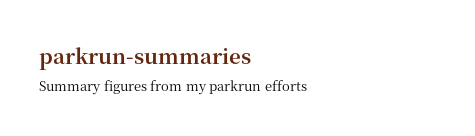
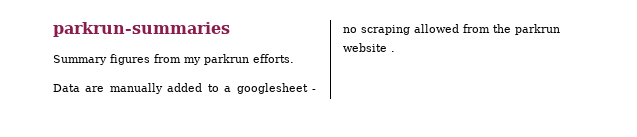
[264,80,307,91] efforts -> [253,54,294,63] [53,83,316,94] [343,24,560,35] [343,43,395,52] efforts. // Data are manually added to a googlesheet - no scraping allowed from the parkrun website .

